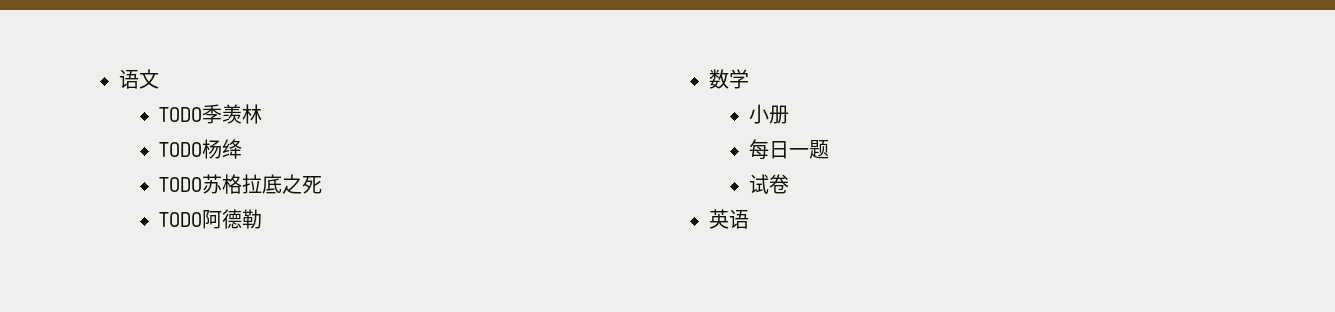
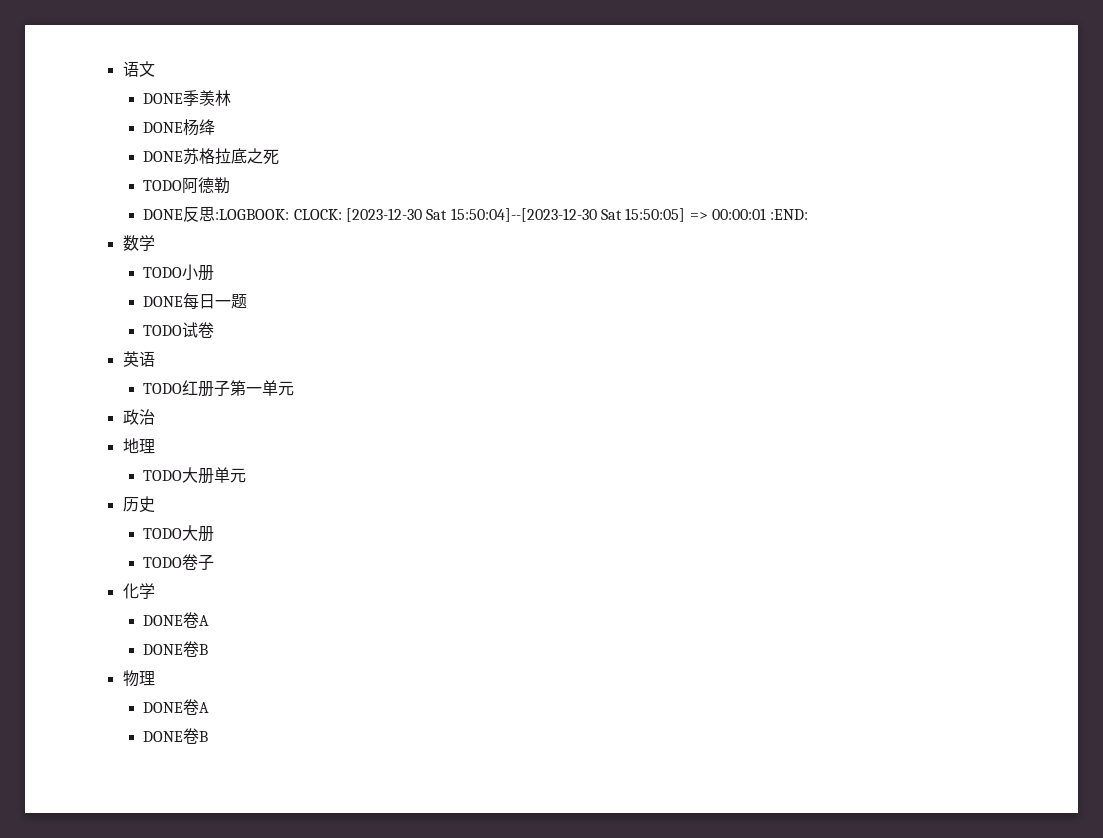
[158,107,202,122] TODO -> [143,93,184,104] DONE
[158,142,202,157] TODO -> [143,122,184,133] DONE
[158,177,202,192] TODO -> [143,151,184,162] DONE
(262, 219) none -> [143,206,809,222] // DONE反思:LOGBOOK: CLOCK: [2023-12-30 Sat 15:50:04]--[2023-12-30 Sat 15:50:05] => 00:00:01 :END:
(749, 79) none -> [143,267,183,278] TODO
(789, 114) none -> [143,296,184,307] DONE
(829, 149) none -> [143,325,183,336] TODO
(749, 219) none -> [143,380,295,397] [122,409,155,425] [122,438,155,454] [143,467,247,484] [122,496,155,513] [143,525,215,542] [143,554,215,571] [122,583,155,599] [143,612,210,628] [143,641,209,657] [122,670,155,687] [143,699,210,715] [143,728,209,744] // TODO红册子第一单元 // 政治 // 地理 // TODO大册单元 // 历史 // TODO大册 // TODO卷子 // 化学 // DONE卷A // DONE卷B // 物理 // DONE卷A // DONE卷B

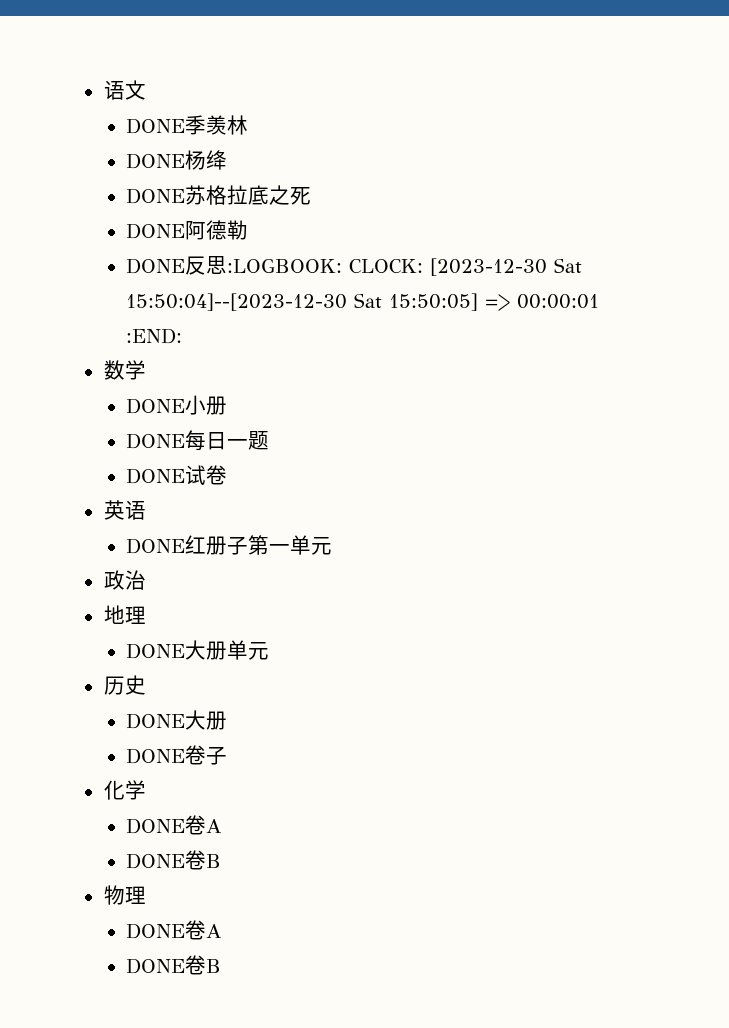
[143,180,183,191] TODO -> [126,223,186,239] DONE
[143,267,183,278] TODO -> [126,398,186,414] DONE
[143,325,183,336] TODO -> [126,468,186,484] DONE
[143,383,183,394] TODO -> [126,538,186,554] DONE
[143,470,183,481] TODO -> [126,643,186,659] DONE
[143,528,183,539] TODO -> [126,713,186,729] DONE
[143,557,183,568] TODO -> [126,748,186,764] DONE

